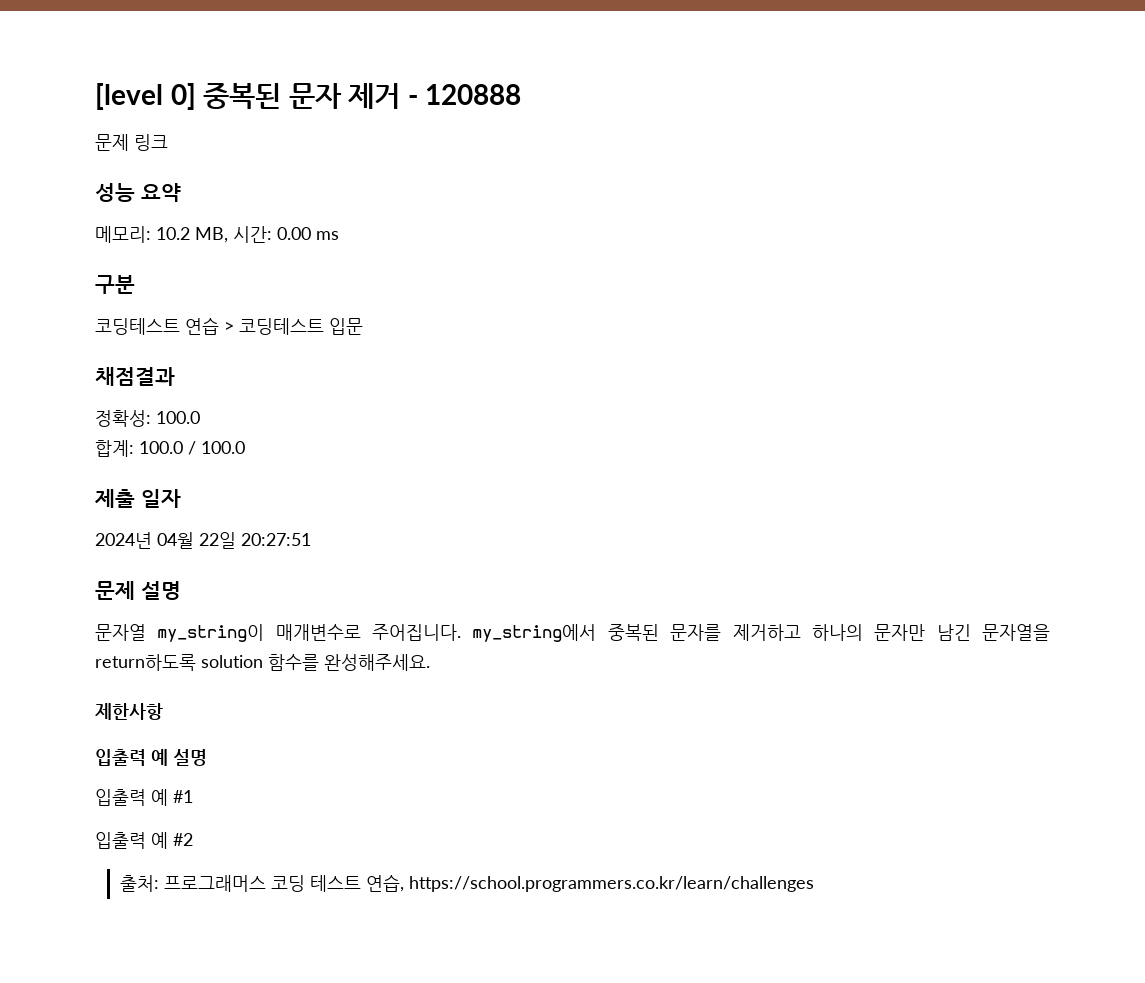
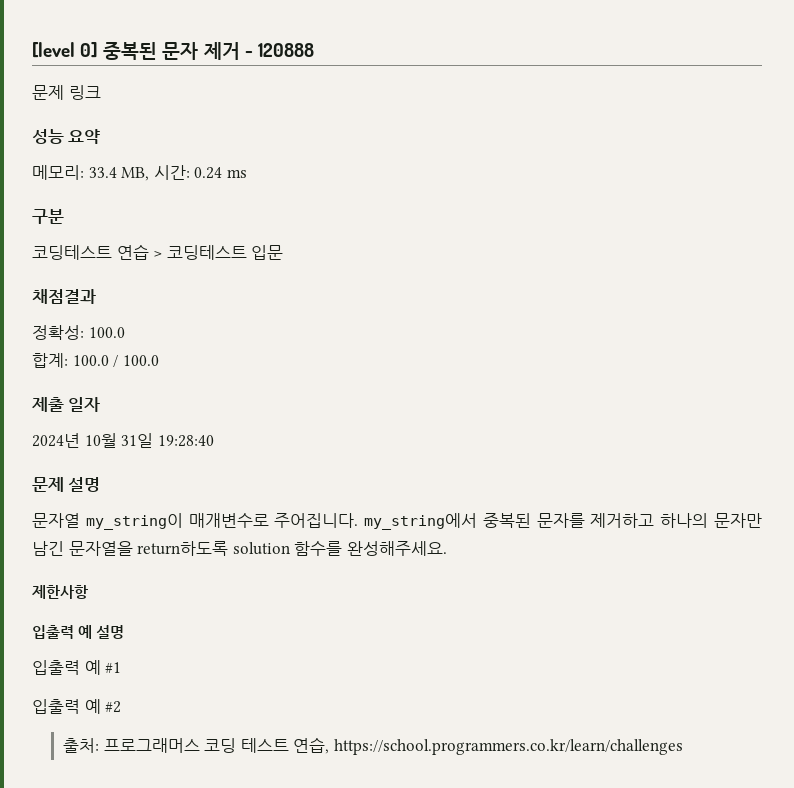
[156,227,190,240] 10.2 -> [88,167,117,178] 33.4
[277,227,311,240] 0.00 -> [194,167,223,179] 0.24
[157,532,311,549] 04월 22일 20:27:51 -> [84,433,214,448] 10월 31일 19:28:40

